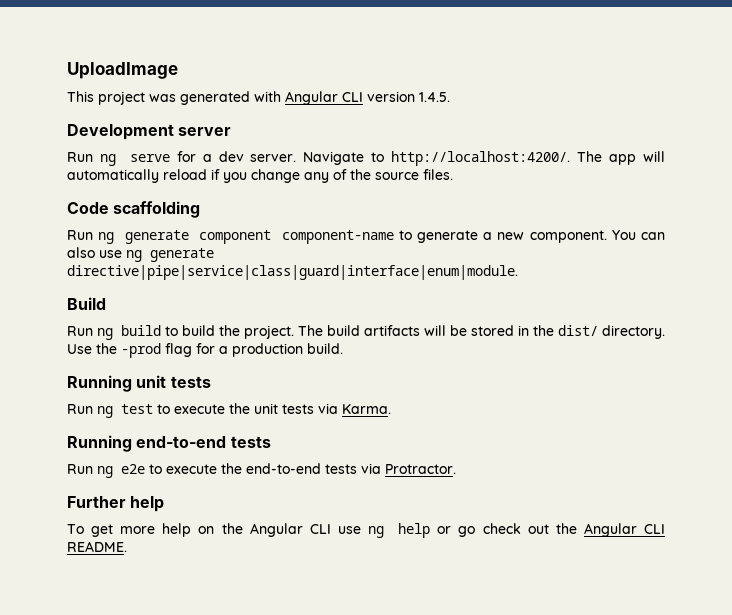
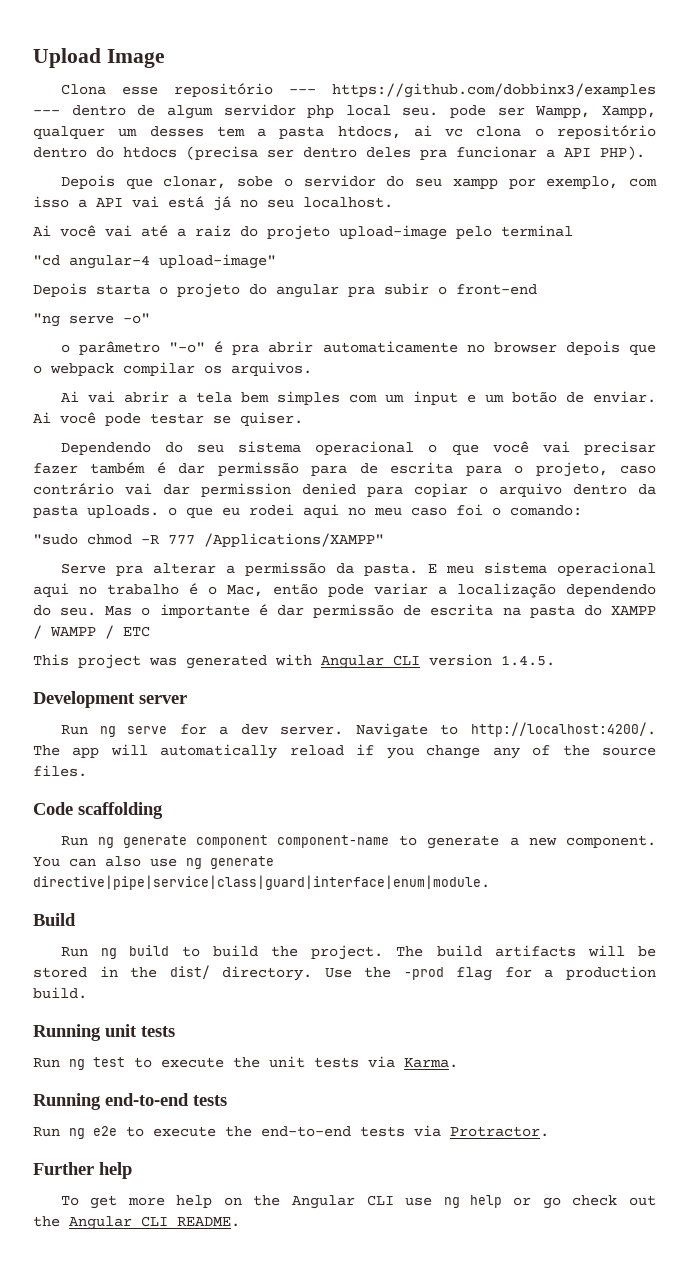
[67,62,178,79] UploadImage -> [33,48,165,68] [60,83,656,98] [33,104,656,119] [33,125,656,139] [33,146,645,160] [60,175,657,189] [33,196,393,211] [33,225,573,240] [33,254,276,269] [33,283,537,298] [33,313,150,327] [60,341,656,355] [33,362,312,376] [60,391,656,405] [33,412,303,426] [60,441,656,455] [33,462,656,477] [33,483,656,497] [33,504,582,518] [33,533,384,547] [60,562,656,576] [33,583,656,598] [33,604,656,618] [33,625,150,639] Upload Image // Clona esse repositório --- https://github.com/dobbinx3/examples --- dentro de algum servidor php local seu. pode ser Wampp, Xampp, qualquer um desses tem a pasta htdocs, ai vc clona o repositório dentro do htdocs (precisa ser dentro deles pra funcionar a API PHP). // Depois que clonar, sobe o servidor do seu xampp por exemplo, com isso a API vai está já no seu localhost. // Ai você vai até a raiz do projeto upload-image pelo terminal // "cd angular-4 upload-image" // Depois starta o projeto do angular pra subir o front-end // "ng serve -o" // o parâmetro "-o" é pra abrir automaticamente no browser depois que o webpack compilar os arquivos. // Ai vai abrir a tela bem simples com um input e um botão de enviar. Ai você pode testar se quiser. // Dependendo do seu sistema operacional o que você vai precisar fazer também é dar permissão para de escrita para o projeto, caso contrário vai dar permission denied para copiar o arquivo dentro da pasta uploads. o que eu rodei aqui no meu caso foi o comando: // "sudo chmod -R 777 /Applications/XAMPP" // Serve pra alterar a permissão da pasta. E meu sistema operacional aqui no trabalho é o Mac, então pode variar a localização dependendo do seu. Mas o importante é dar permissão de escrita na pasta do XAMPP / WAMPP / ETC

